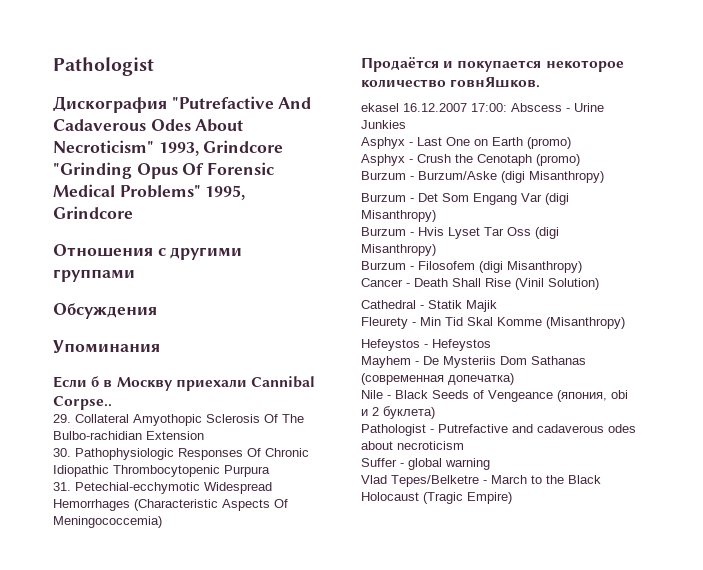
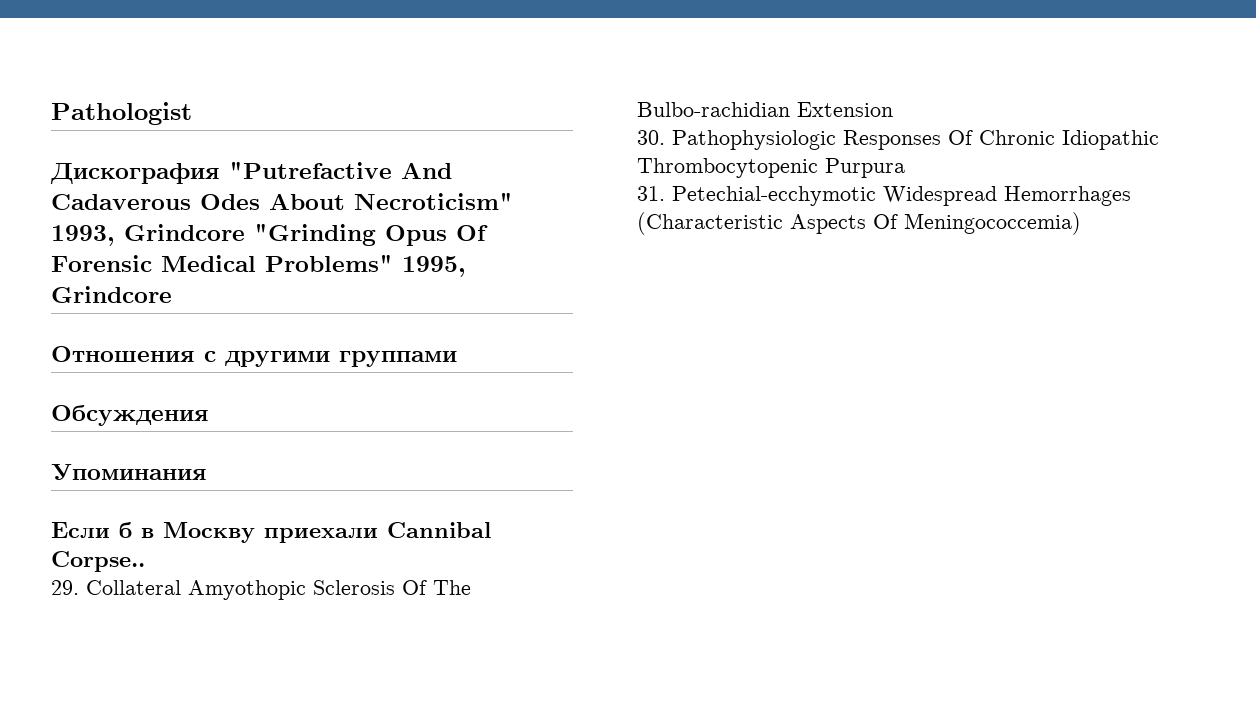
[361,57,624,72] [361,77,541,88] [361,103,604,112] [361,120,406,129] [361,137,571,149] [361,154,580,166] [361,171,604,183] [361,193,569,205] [361,210,436,222] [361,227,559,239] [361,244,436,256] [361,261,582,273] [361,278,599,290] [361,300,497,312] [361,317,625,329] [361,339,491,351] [361,356,586,368] [361,373,514,385] [361,390,628,402] [361,406,435,419] [361,424,636,436] [361,441,464,450] [361,458,490,470] [361,475,601,487] [361,492,512,504] // Продаётся и покупается некоторое количество говнЯшков. // ekasel 16.12.2007 17:00: Abscess - Urine Junkies // Asphyx - Last One on Earth (promo) // Asphyx - Crush the Cenotaph (promo) // Burzum - Burzum/Aske (digi Misanthropy) // Burzum - Det Som Engang Var (digi Misanthropy) // Burzum - Hvis Lyset Tar Oss (digi Misanthropy) // Burzum - Filosofem (digi Misanthropy) // Cancer - Death Shall Rise (Vinil Solution) // Cathedral - Statik Majik // Fleurety - Min Tid Skal Komme (Misanthropy) // Hefeystos - Hefeystos // Mayhem - De Mysteriis Dom Sathanas (современная допечатка) // Nile - Black Seeds of Vengeance (япония, obi и 2 буклета) // Pathologist - Putrefactive and cadaverous odes about necroticism // Suffer - global warning // Vlad Tepes/Belketre - March to the Black Holocaust (Tragic Empire) -> (1081, 223) none

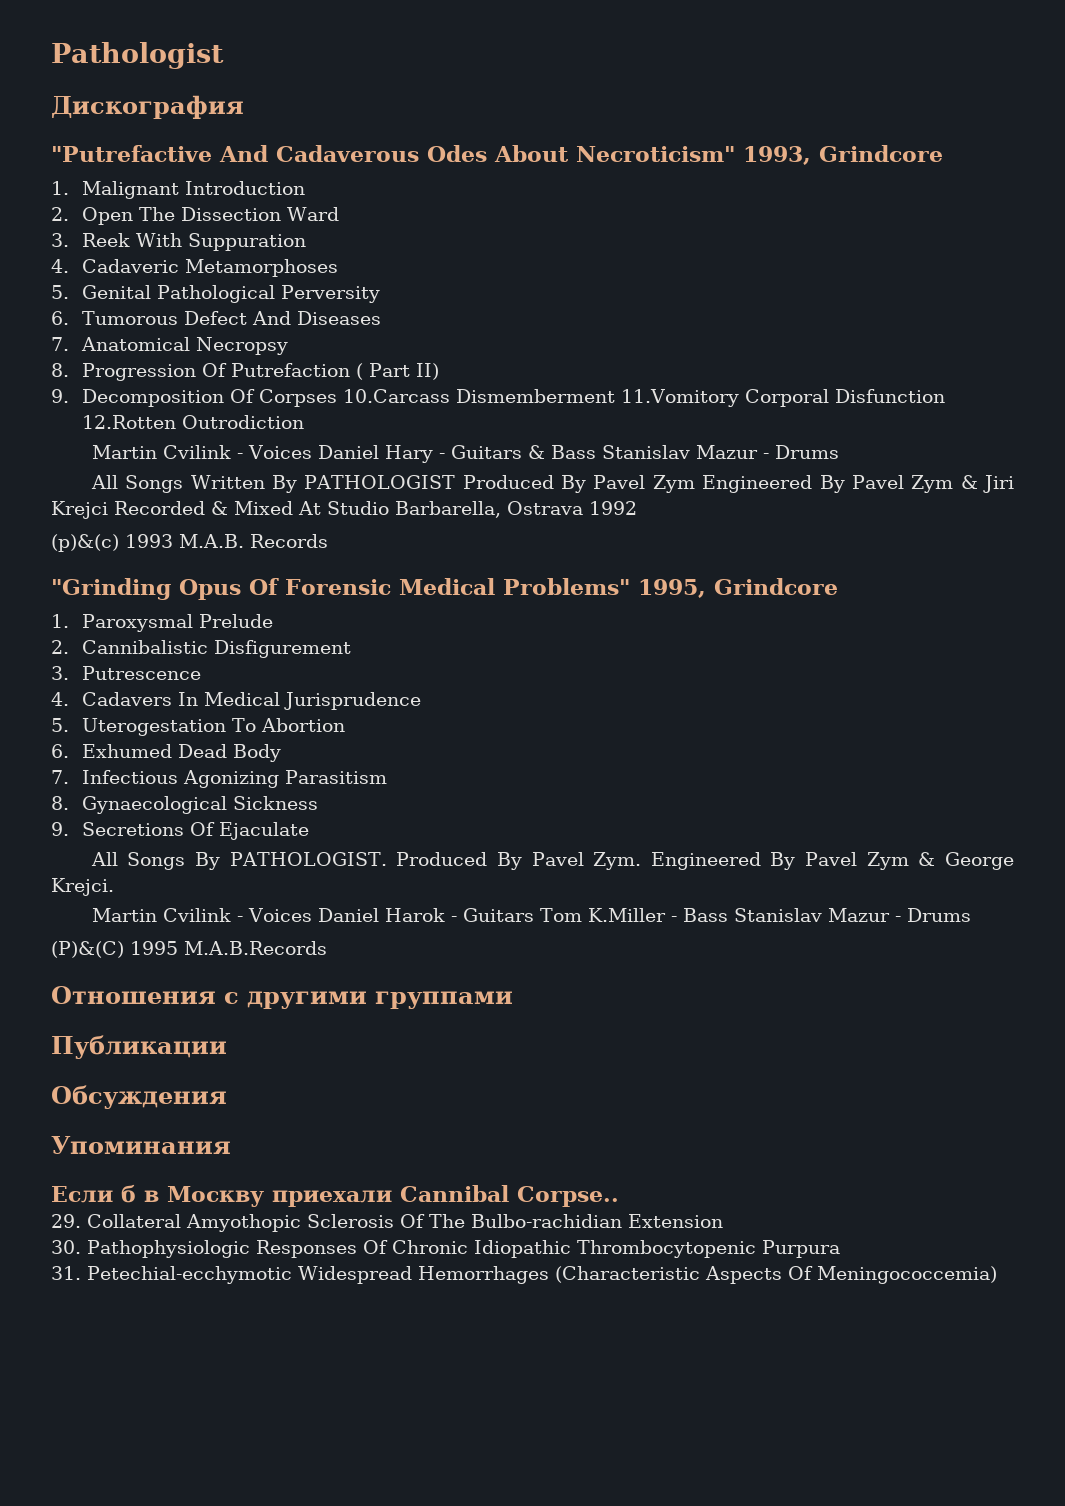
(220, 173) none -> (244, 107) //
(245, 232) none -> [51,181,305,199] [51,207,339,225] [51,233,306,251] [51,259,338,277] [51,285,380,303] [51,311,381,325] [51,337,288,355] [51,363,439,381] [51,389,945,407] [81,415,304,429] [91,445,839,463] [90,475,1015,493] [51,501,637,519] [51,534,328,552] // 1. Malignant Introduction // 2. Open The Dissection Ward // 3. Reek With Suppuration // 4. Cadaveric Metamorphoses // 5. Genital Pathological Perversity // 6. Tumorous Defect And Diseases // 7. Anatomical Necropsy // 8. Progression Of Putrefaction ( Part II) // 9. Decomposition Of Corpses 10.Carcass Dismemberment 11.Vomitory Corporal Disfunction 12.Rotten Outrodiction // Martin Cvilink - Voices Daniel Hary - Guitars & Bass Stanislav Mazur - Drums // All Songs Written By PATHOLOGIST Produced By Pavel Zym Engineered By Pavel Zym & Jiri Krejci Recorded & Mixed At Studio Barbarella, Ostrava 1992 // (p)&(c) 1993 M.A.B. Records //
(172, 294) none -> [51,614,273,632] [51,640,351,658] [51,666,201,680] [51,692,421,710] [51,718,345,736] [51,744,281,762] [51,770,387,788] [51,796,318,814] [51,822,309,840] [90,852,1015,870] [51,878,114,896] [91,908,971,922] [51,941,327,958] // 1. Paroxysmal Prelude // 2. Cannibalistic Disfigurement // 3. Putrescence // 4. Cadavers In Medical Jurisprudence // 5. Uterogestation To Abortion // 6. Exhumed Dead Body // 7. Infectious Agonizing Parasitism // 8. Gynaecological Sickness // 9. Secretions Of Ejaculate // All Songs By PATHOLOGIST. Produced By Pavel Zym. Engineered By Pavel Zym & George Krejci. // Martin Cvilink - Voices Daniel Harok - Guitars Tom K.Miller - Bass Stanislav Mazur - Drums // (P)&(C) 1995 M.A.B.Records
(457, 359) none -> [51,1035,227,1059] // Публикации

